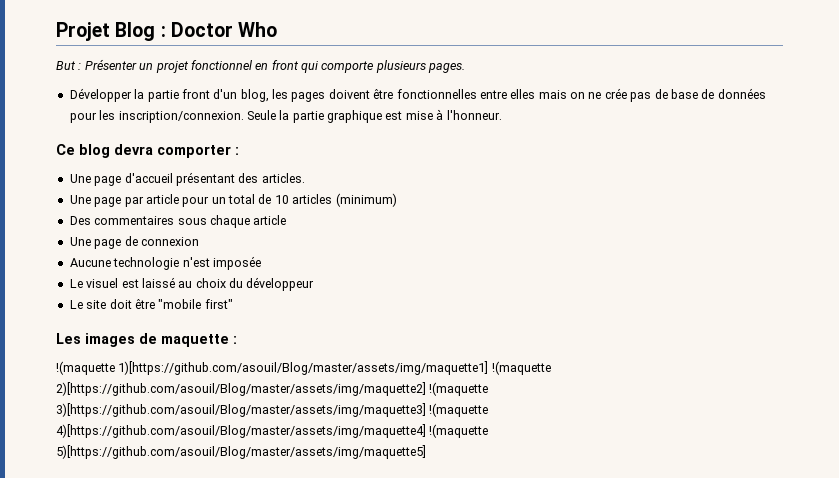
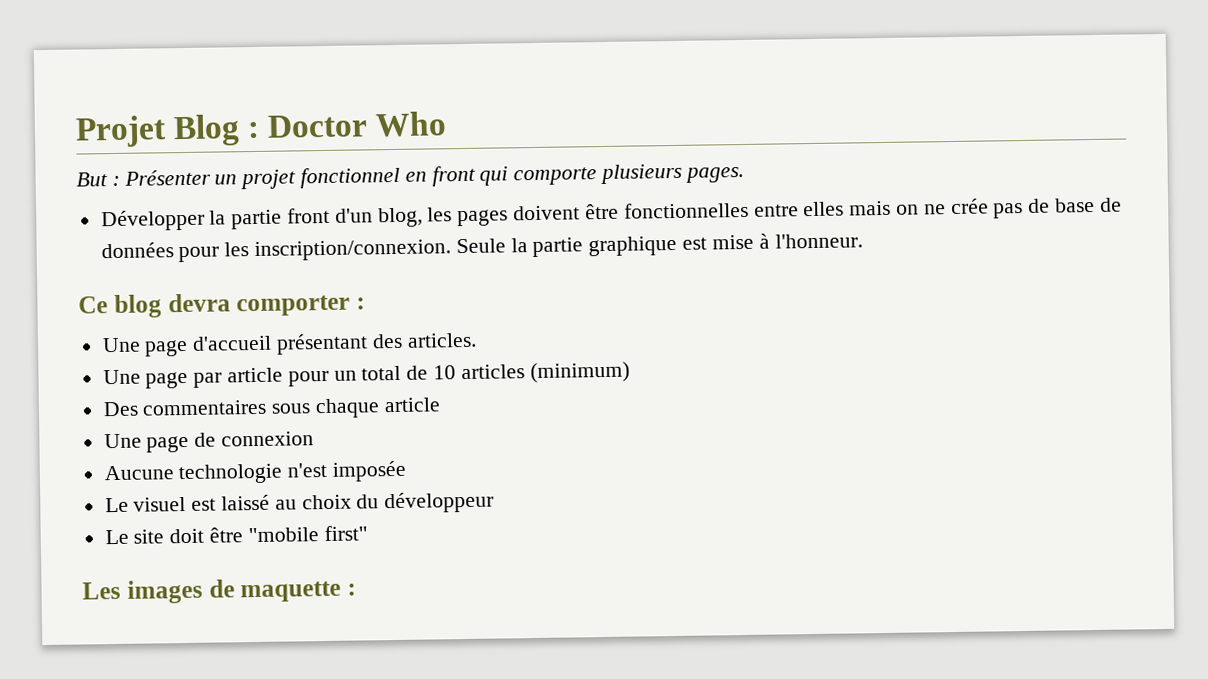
[56,361,551,375] [56,382,489,396] [56,403,489,417] [56,424,489,438] [56,445,426,459] // !(maquette 1)[https://github.com/asouil/Blog/master/assets/img/maquette1] !(maquette 2)[https://github.com/asouil/Blog/master/assets/img/maquette2] !(maquette 3)[https://github.com/asouil/Blog/master/assets/img/maquette3] !(maquette 4)[https://github.com/asouil/Blog/master/assets/img/maquette4] !(maquette 5)[https://github.com/asouil/Blog/master/assets/img/maquette5] -> (356, 589) none

